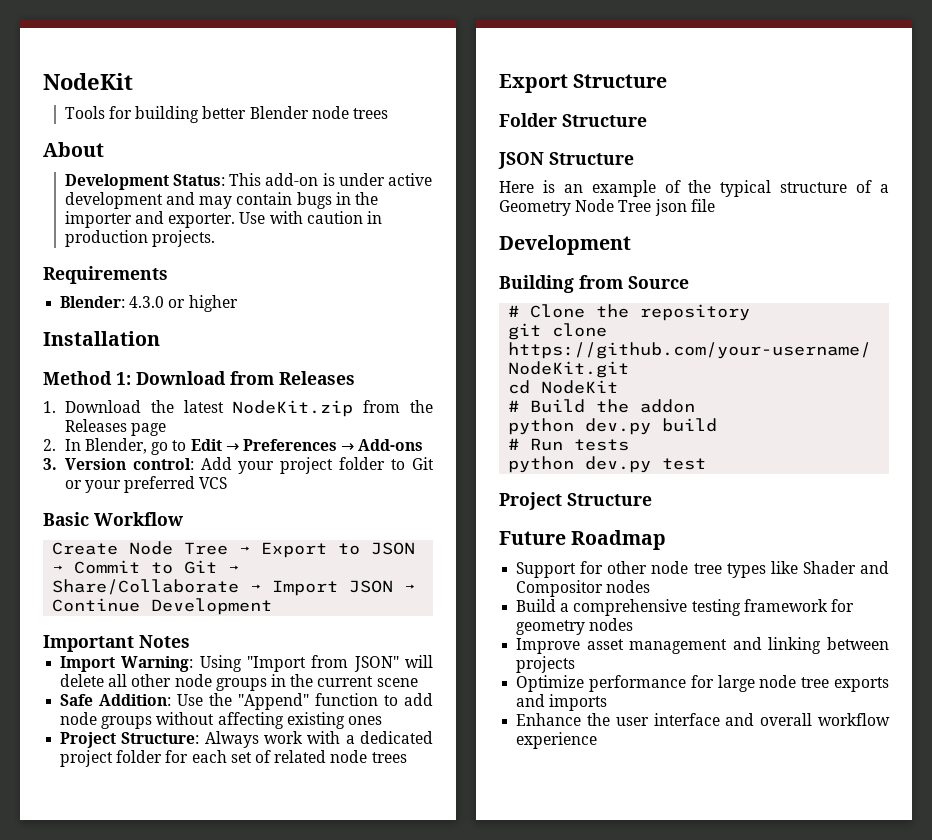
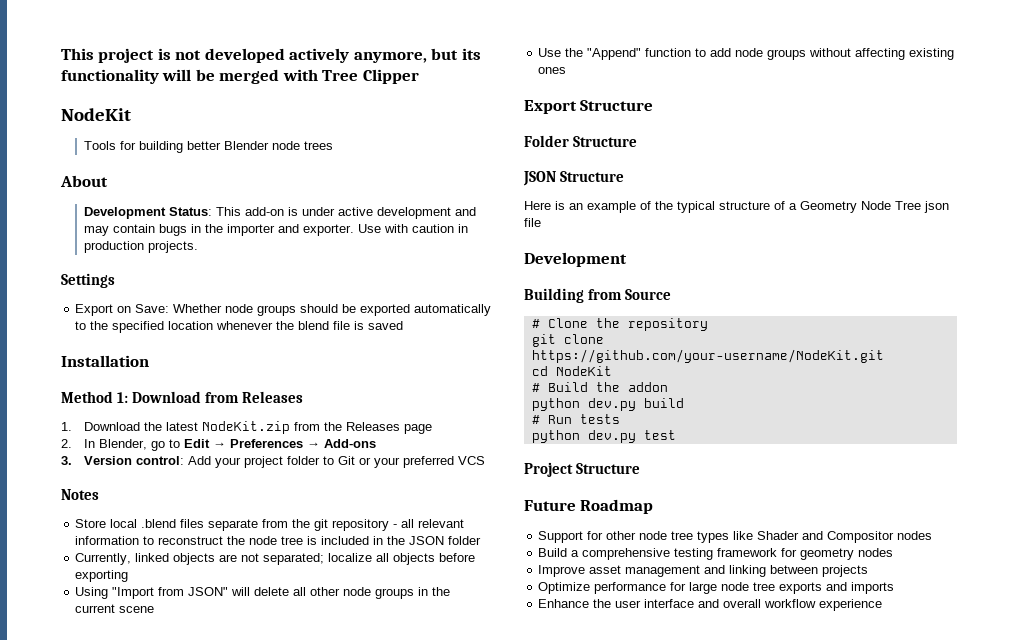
(43, 81) none -> [61,48,481,63] [61,69,419,84] This project is not developed actively anymore, but its functionality will be merged with Tree Clipper //
[43,266,168,284] [60,295,238,312] Requirements // Blender: 4.3.0 or higher -> [61,273,115,288] [75,304,492,316] [75,321,404,333] Settings // Export on Save: Whether node groups should be exported automatically to the specified location whenever the blend file is saved
[43,512,183,526] [52,541,416,558] [52,560,240,574] [52,579,416,596] [52,598,273,615] [43,635,190,652] [60,656,194,672] Basic Workflow // Create Node Tree → Export to JSON → Commit to Git → Share/Collaborate → Import JSON → Continue Development // Important Notes // Import Warning: -> [61,489,99,500] [75,519,465,531] [75,536,482,545] [75,553,476,565] [75,570,129,582] Notes // Store local .blend files separate from the git repository - all relevant information to reconstruct the node tree is included in the JSON folder // Currently, linked objects are not separated; localize all objects before exporting //
[60,694,172,706] Safe Addition: -> (155, 609) none
[60,731,433,748] [60,750,407,767] // Project Structure: Always work with a dedicated project folder for each set of related node trees -> (567, 70) none

